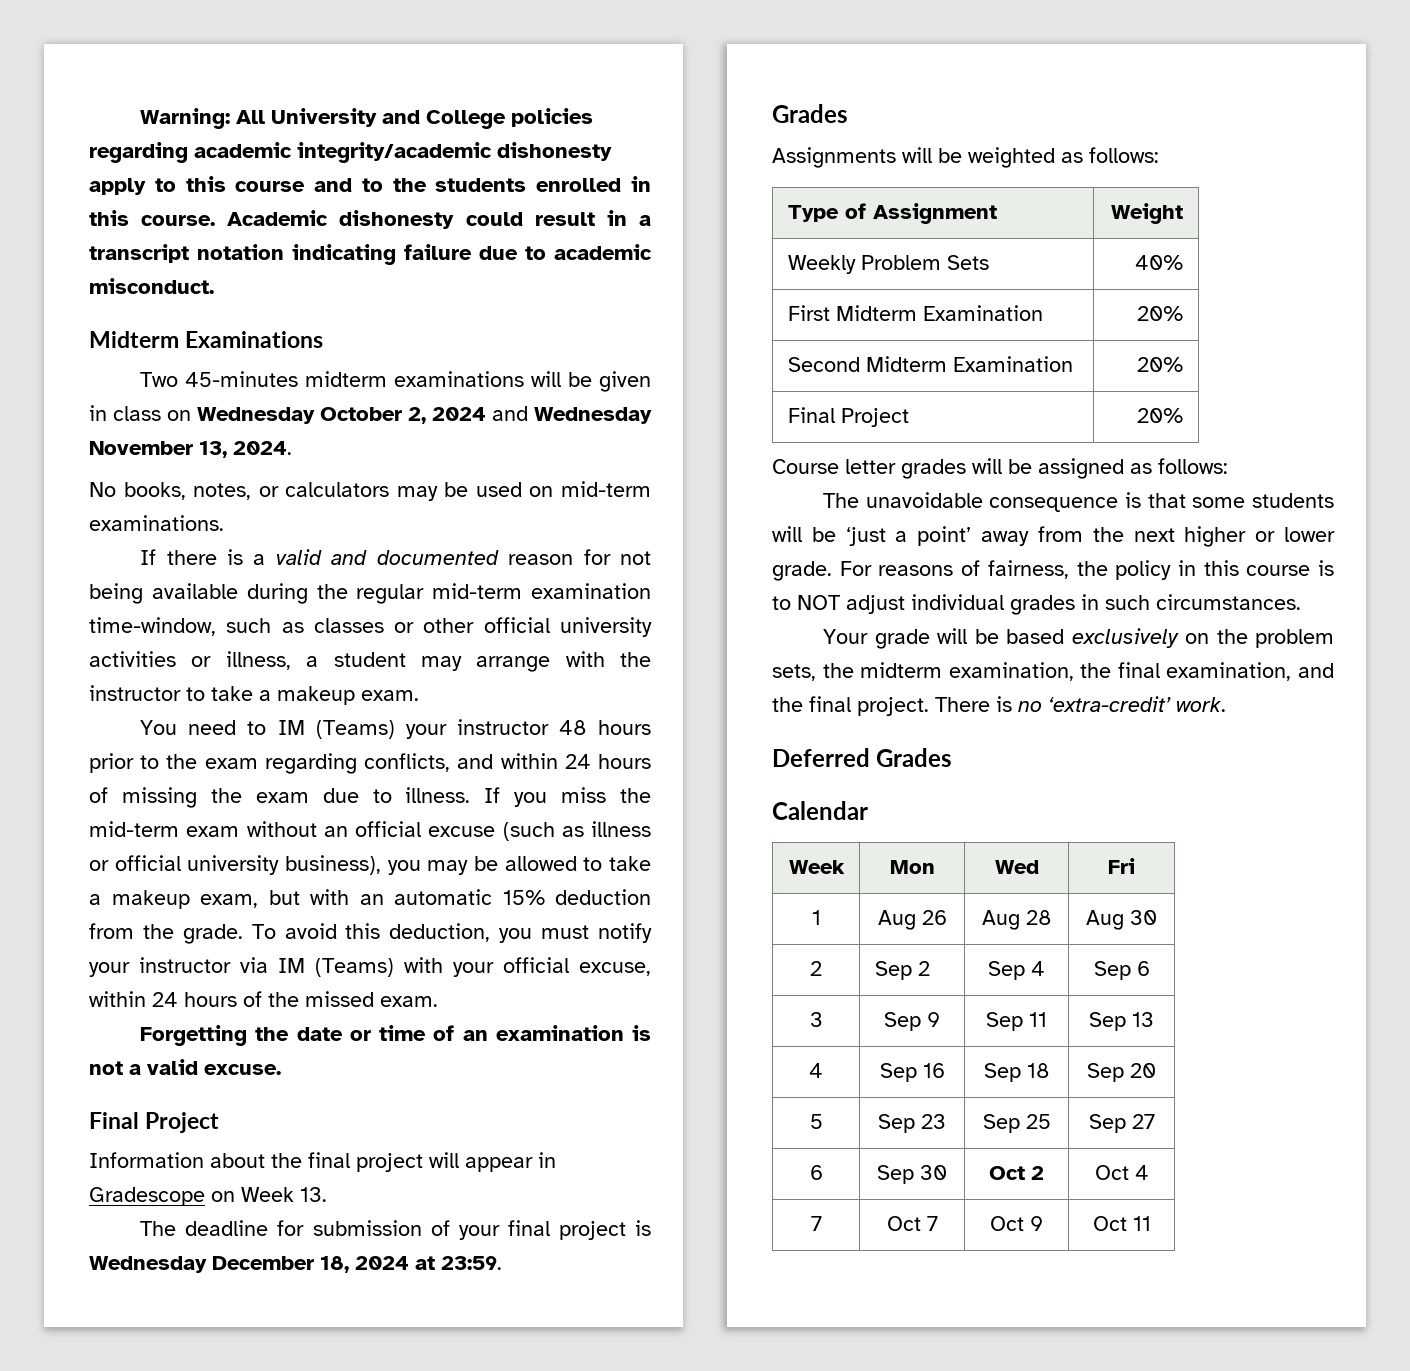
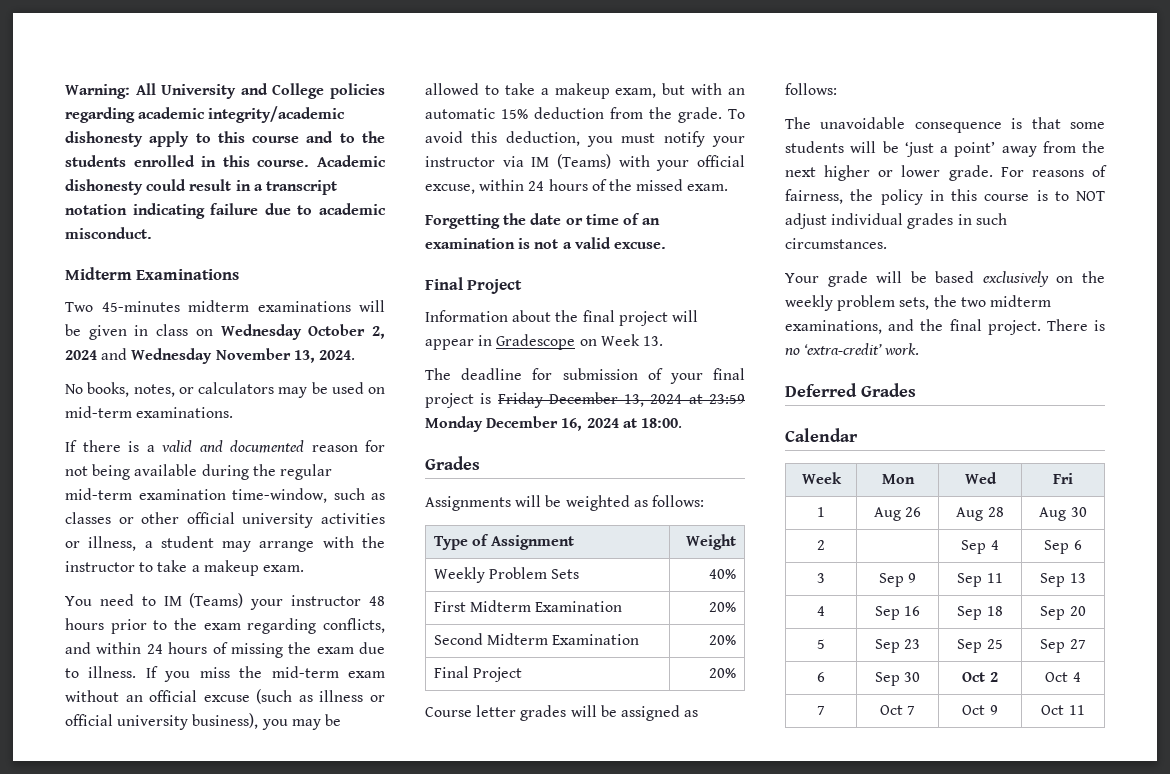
[89,1256,502,1273] Wednesday December 18, 2024 at 23:59. -> [497,392,745,408] [425,416,682,432] Friday December 13, 2024 at 23:59 Monday December 16, 2024 at 18:00.
(1248, 636) none -> [785,295,833,311] weekly
[860,662,1292,681] midterm examination, the final examination, -> [960,295,1051,307] [785,320,882,334] two midterm examinations,
[874,961,930,980] Sep 2 -> (825, 545) none

